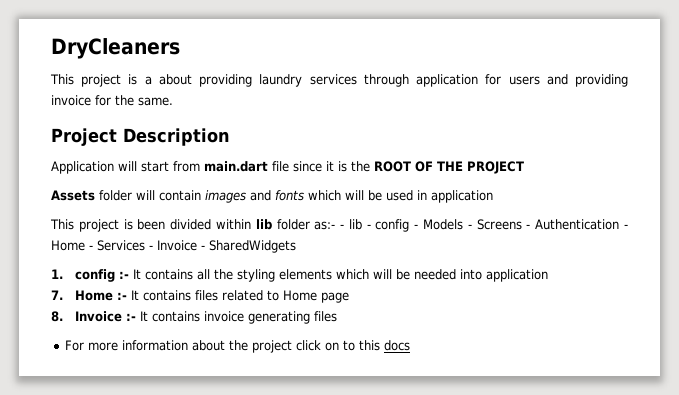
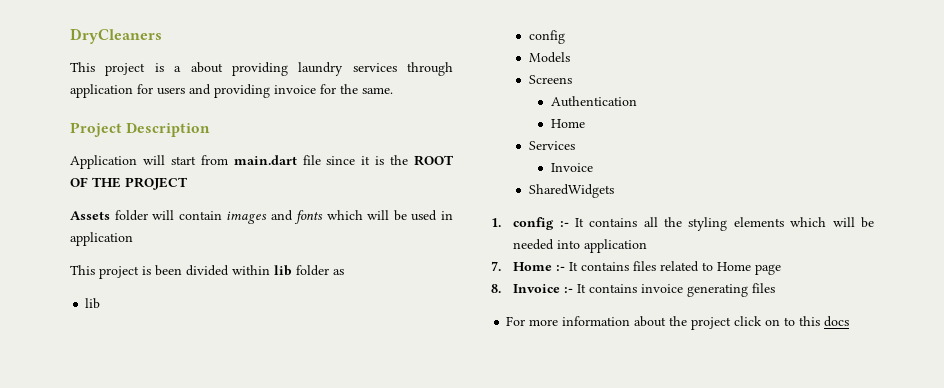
[314,219,419,232] as:- - lib - config - -> [333,269,344,275] [85,298,101,309] [528,30,565,44] as // lib // config //
[467,224,472,229] - -> (570, 57) //
[526,224,531,229] - -> (572, 79) //
[623,224,628,229] [51,240,93,251] - Home - -> [550,119,585,128] // Home //
[149,240,205,251] - Invoice - -> [550,163,593,172] // Invoice //

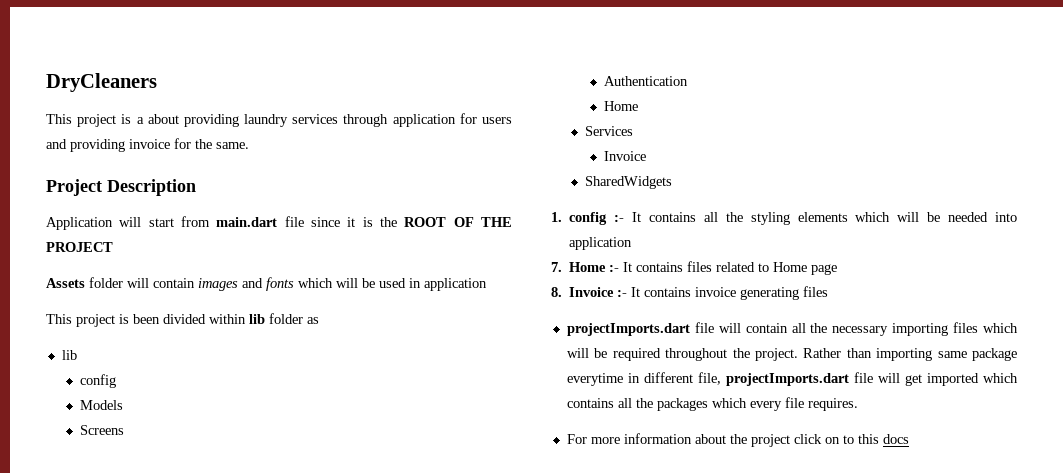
(776, 288) none -> [566,322,1018,336] [566,348,1017,361] [566,372,1018,386] [566,397,858,411] // projectImports.dart file will contain all the necessary importing files which will be required throughout the project. Rather than importing same package everytime in different file, projectImports.dart file will get imported which contains all the packages which every file requires.

